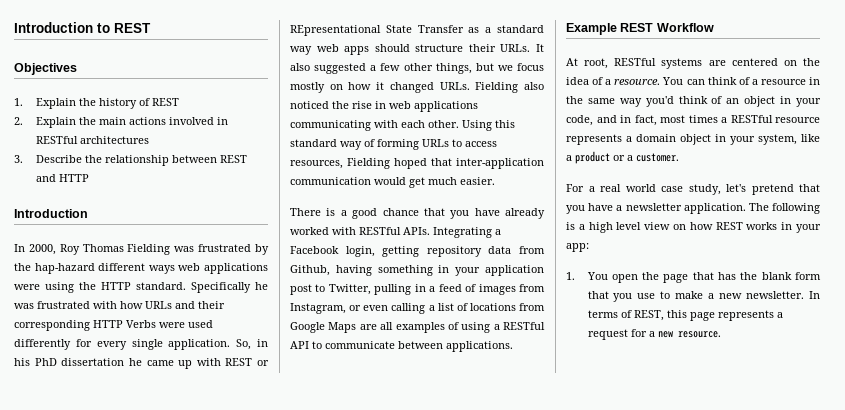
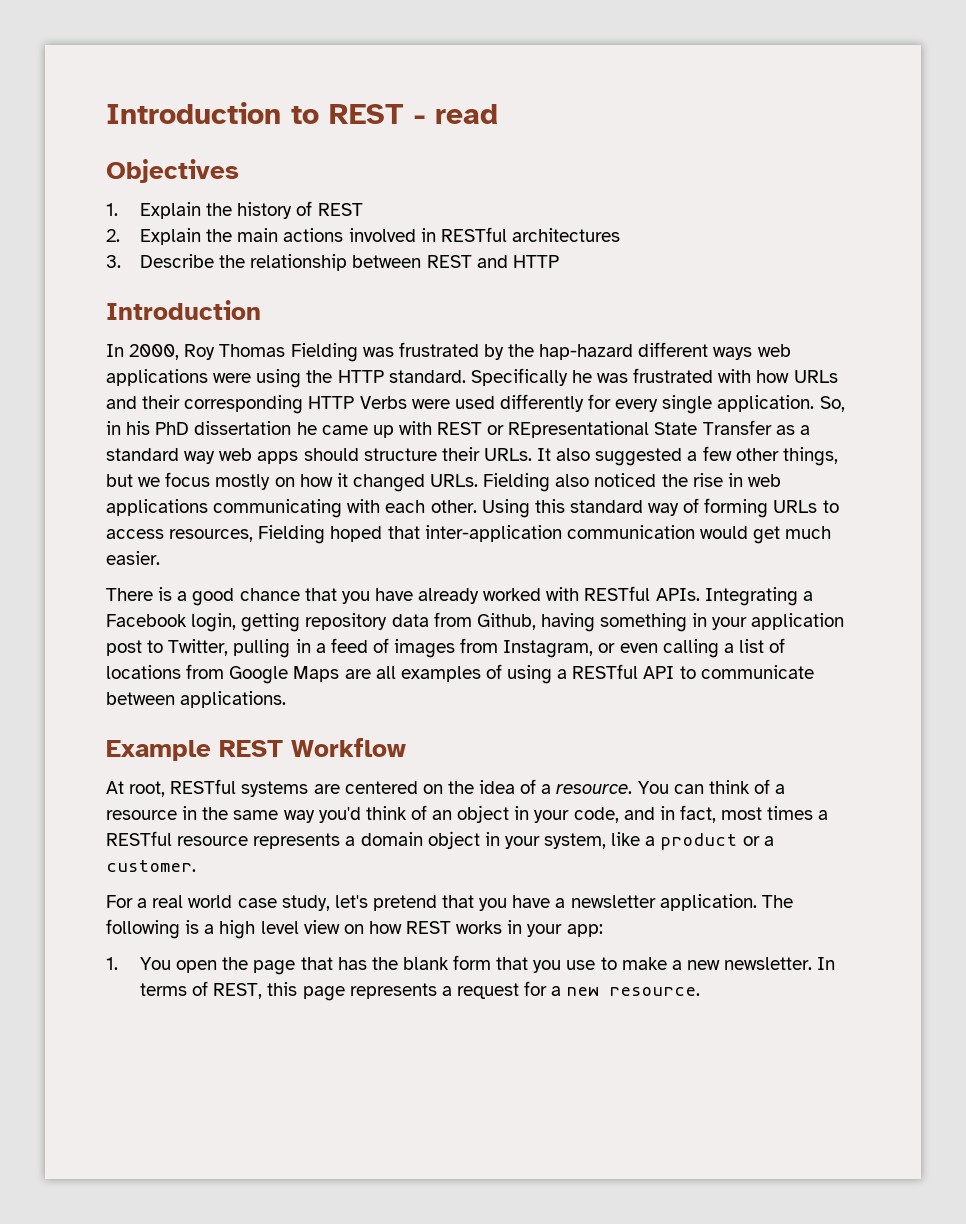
(151, 28) none -> [414,104,498,124] - read

